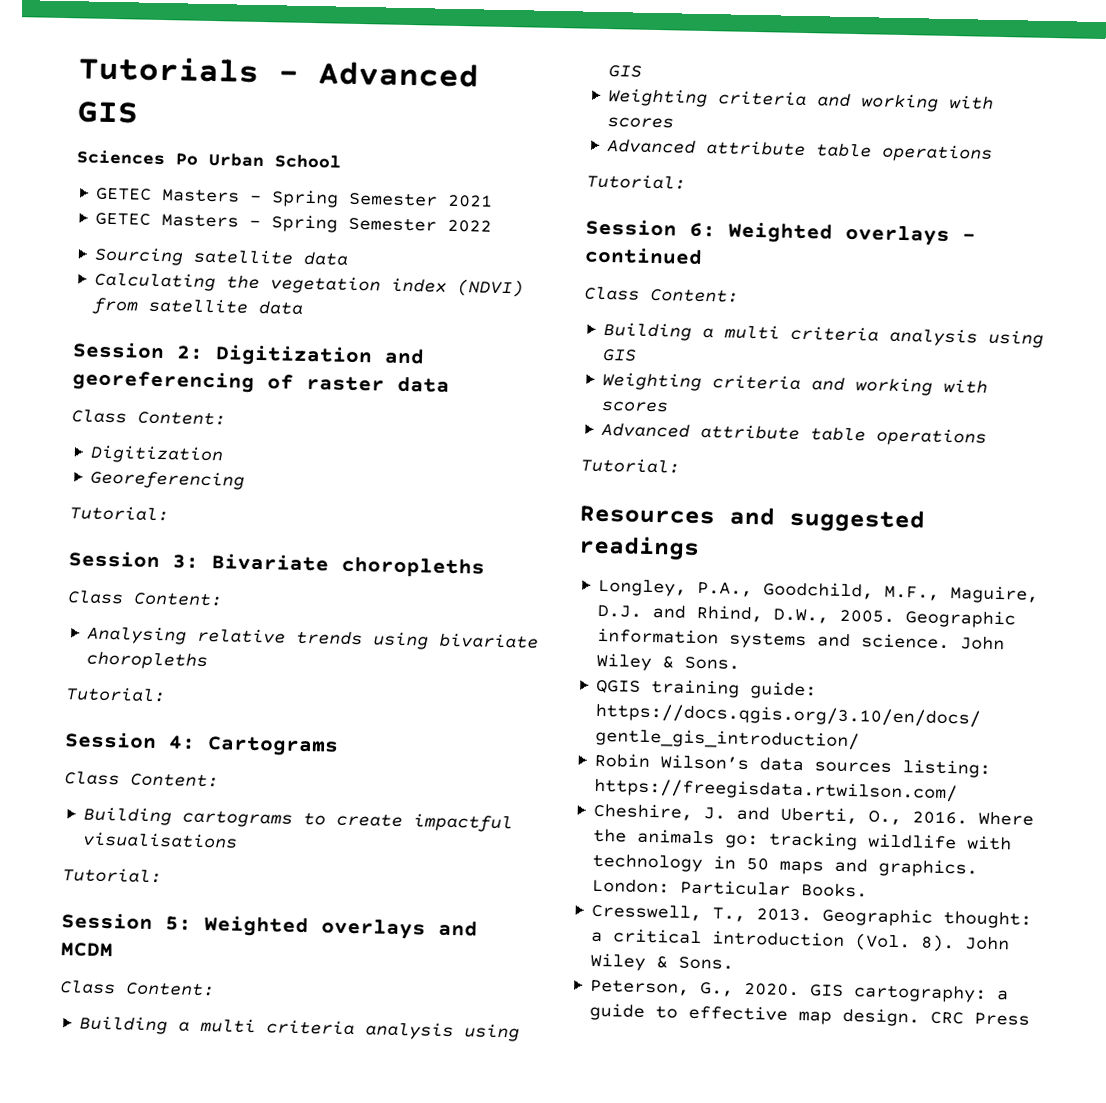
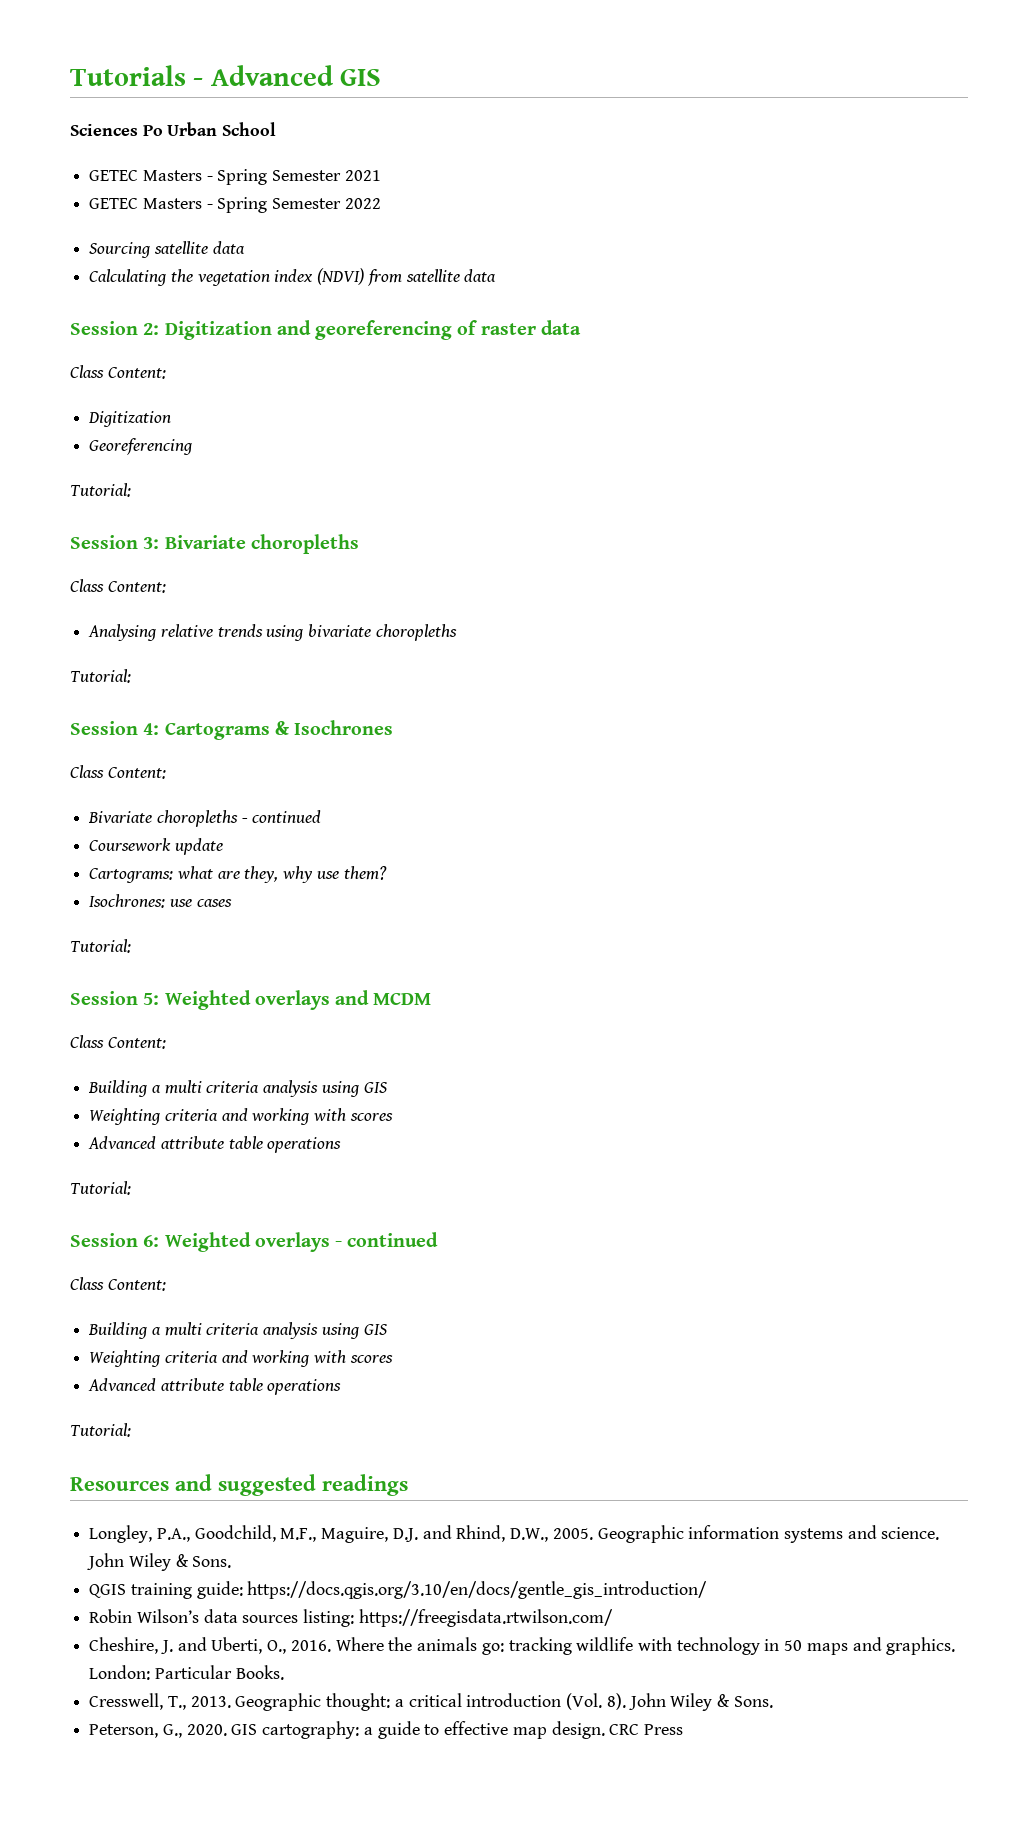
[64,771,219,788] [83,806,514,833] [82,831,239,849] // Class Content: // Building cartograms to create impactful visualisations -> [274,720,394,735] [70,765,166,779] [88,810,322,827] [89,838,223,855] [89,866,387,883] [89,894,232,908] & Isochrones // Class Content: // Bivariate choropleths - continued // Coursework update // Cartograms: what are they, why use them? // Isochrones: use cases

